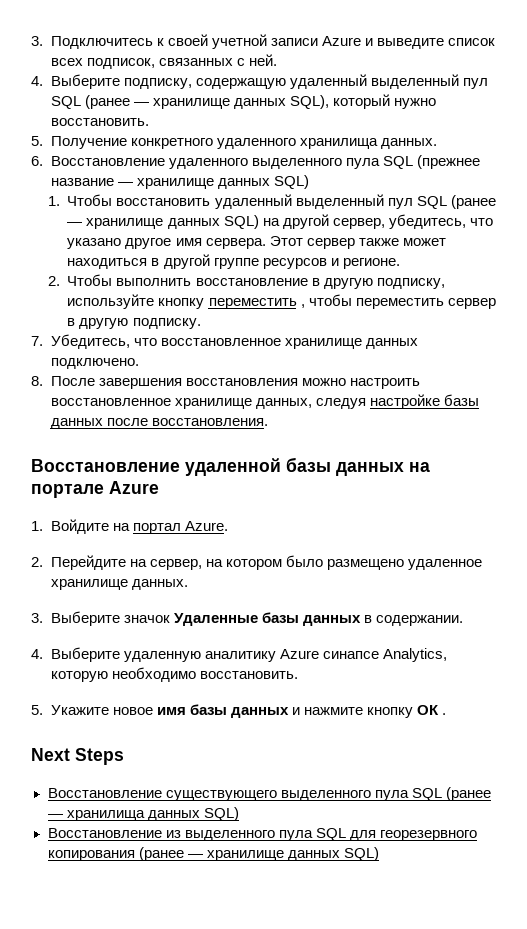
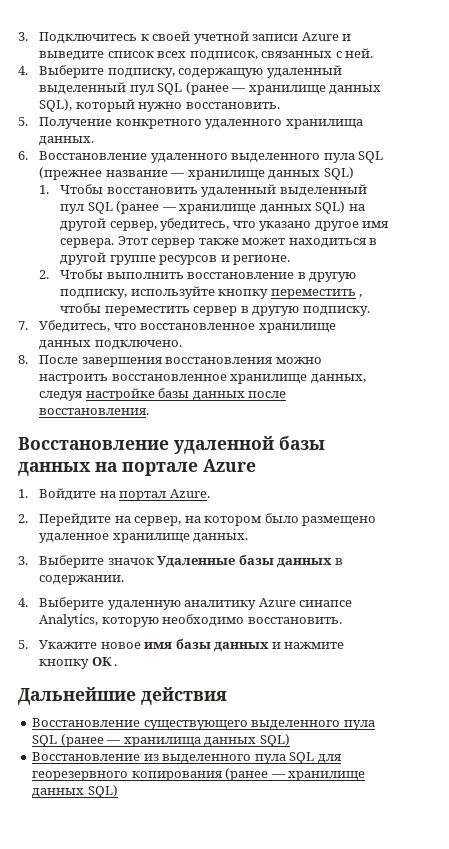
[31,748,124,765] Next Steps -> [18,687,227,705] Дальнейшие действия

